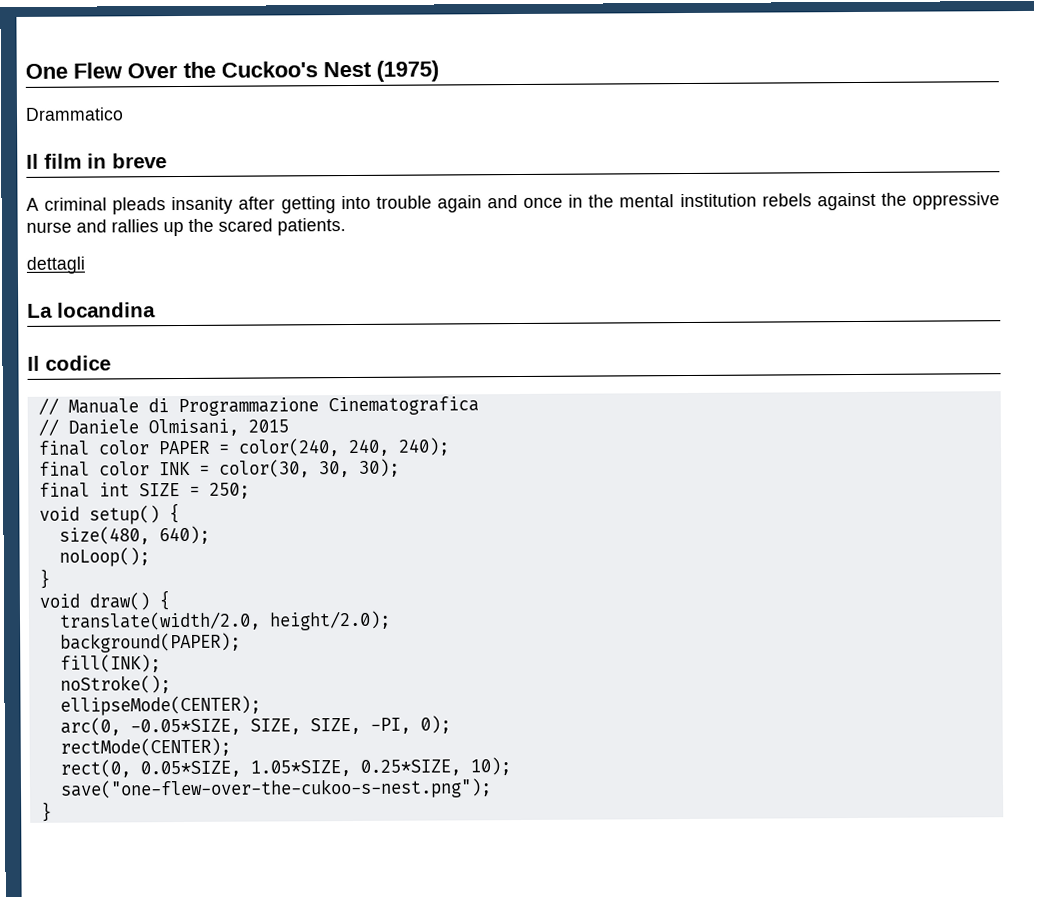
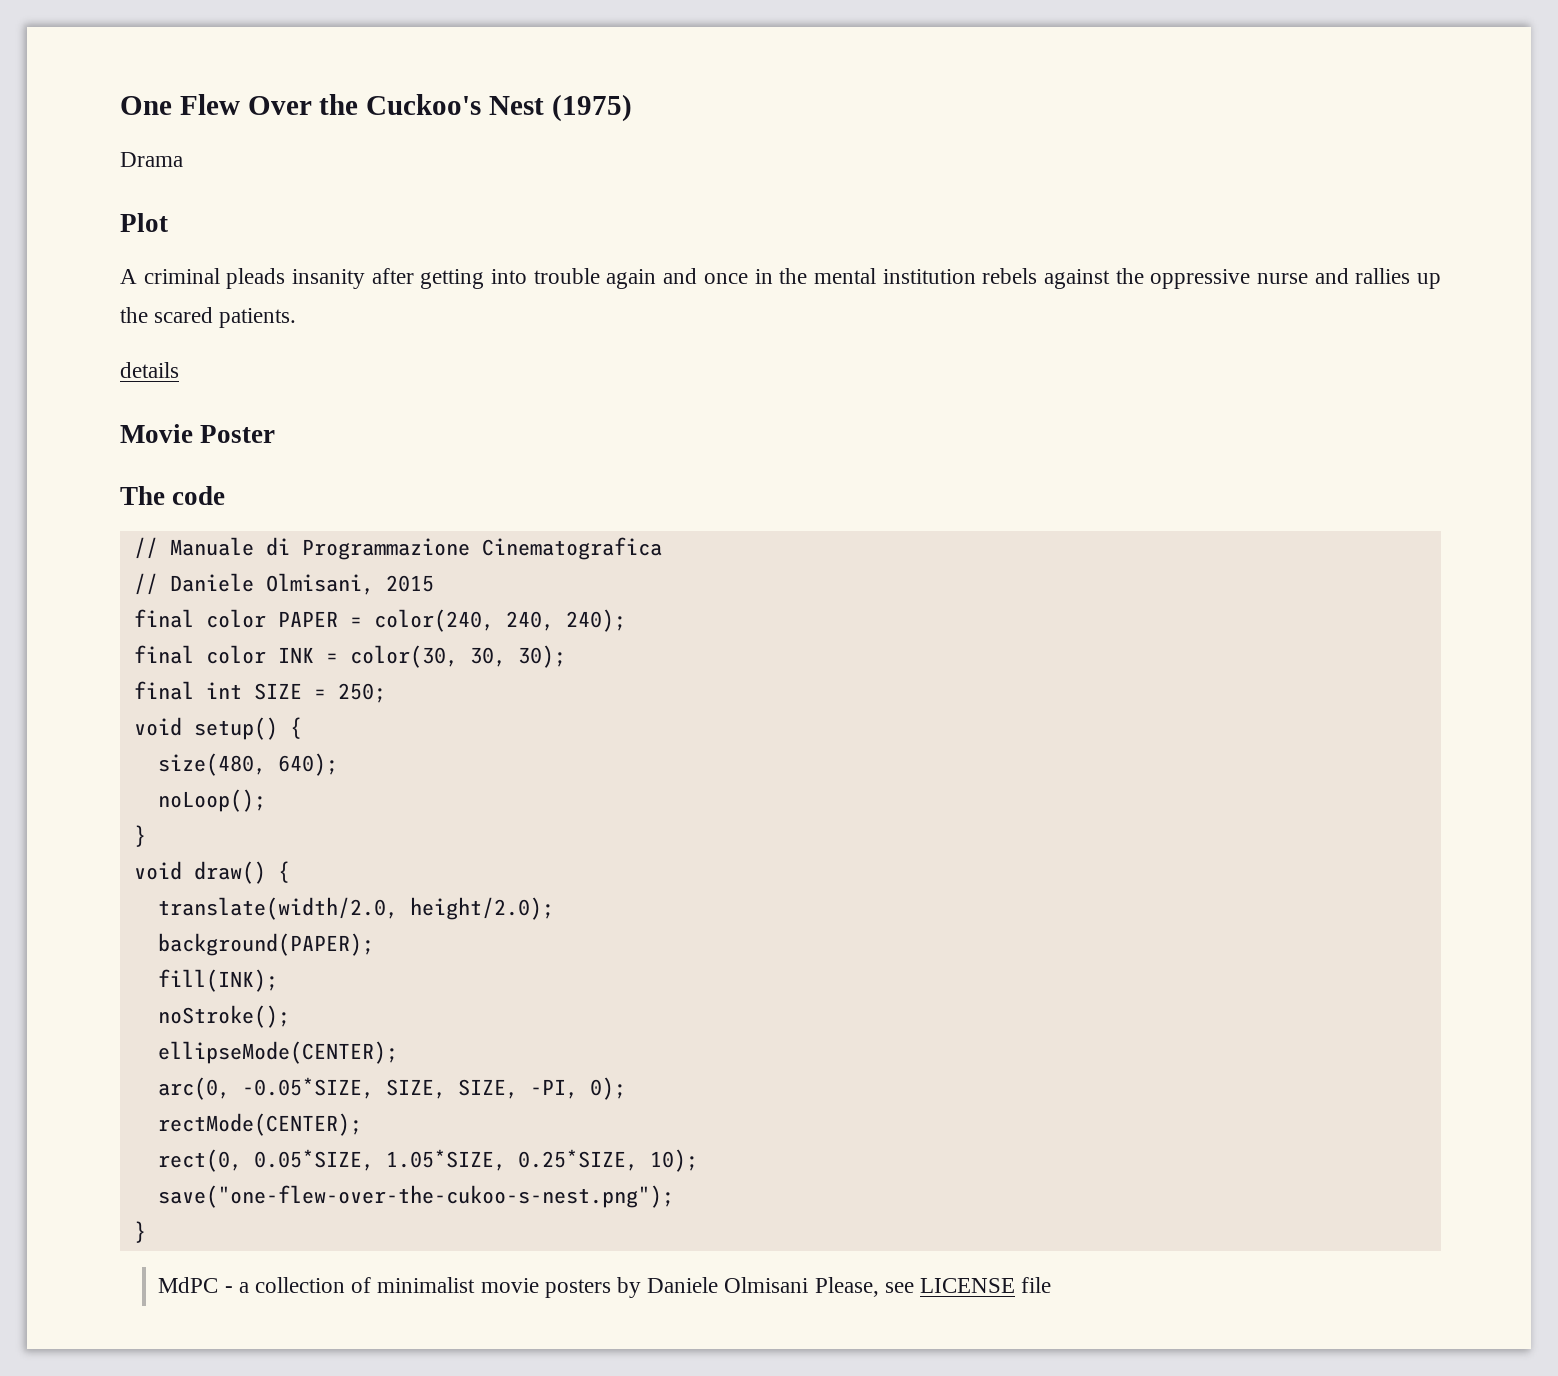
[25,107,124,121] [26,153,167,169] Drammatico // Il film in breve -> [120,152,183,167] [120,213,168,232] Drama // Plot
[26,256,85,274] [27,302,156,318] [27,355,111,371] dettagli // La locandina // Il codice -> [120,362,179,378] [120,424,276,443] [120,486,226,505] details // Movie Poster // The code
(52, 811) none -> [158,1277,1052,1298] // MdPC - a collection of minimalist movie posters by Daniele Olmisani Please, see LICENSE file

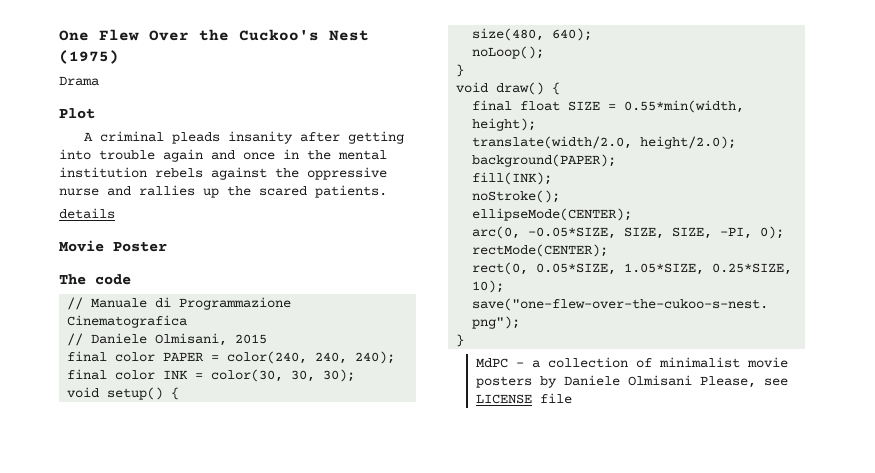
[133,681,386,703] // final int SIZE = 250; -> (356, 375) none
(290, 872) none -> [472,100,745,113] [472,118,537,131] // final float SIZE = 0.55*min(width, height);

